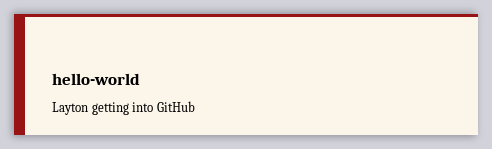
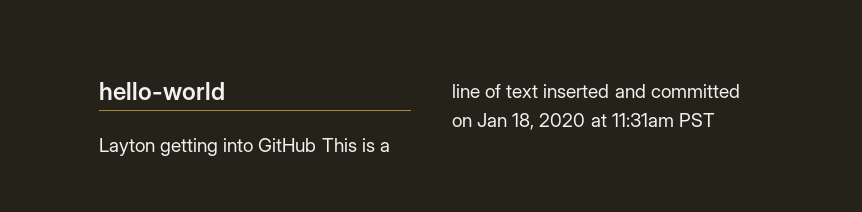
(195, 106) none -> [321,138,390,152] [452,84,740,98] [452,113,715,130] This is a line of text inserted and committed on Jan 18, 2020 at 11:31am PST

